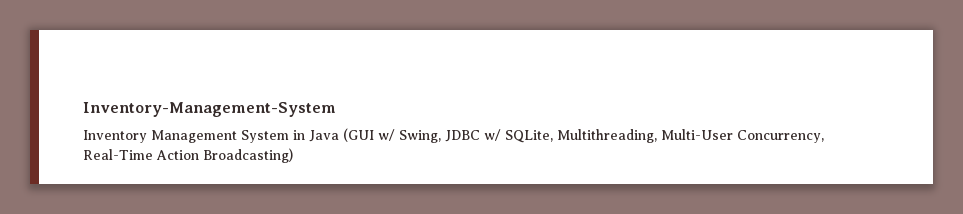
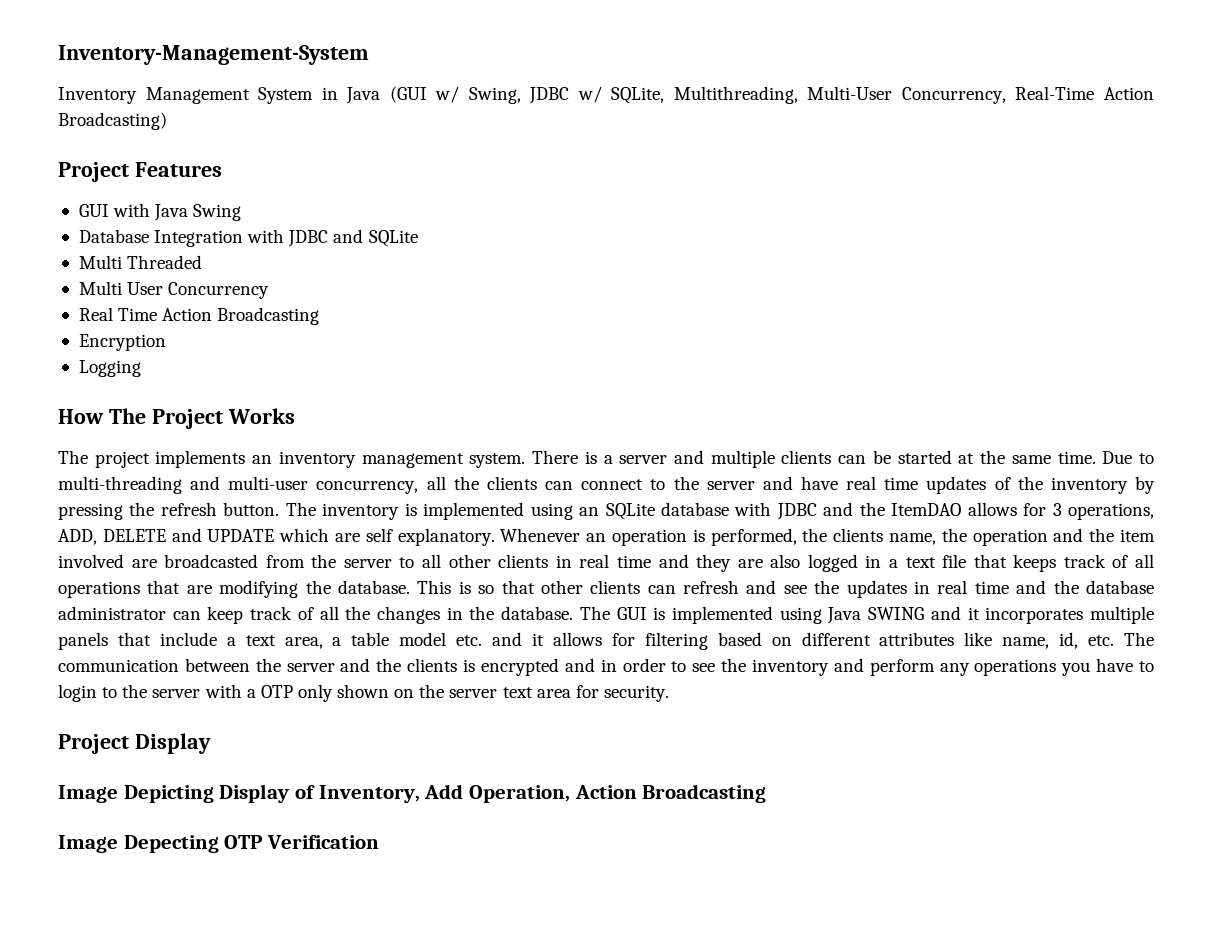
(293, 155) none -> [58,162,222,182] [78,203,242,221] [78,229,418,247] [78,255,203,269] [78,281,270,299] [78,307,320,325] [78,334,166,351] [78,360,141,377] [58,408,295,429] [58,450,1155,468] [58,476,1155,494] [58,502,1155,520] [58,528,1155,546] [58,554,1155,572] [58,580,1155,598] [58,606,1154,624] [58,632,1154,650] [58,658,1154,676] [58,684,669,702] [58,733,211,754] [58,784,767,803] [58,835,380,853] // Project Features // GUI with Java Swing // Database Integration with JDBC and SQLite // Multi Threaded // Multi User Concurrency // Real Time Action Broadcasting // Encryption // Logging // How The Project Works // The project implements an inventory management system. There is a server and multiple clients can be started at the same time. Due to multi-threading and multi-user concurrency, all the clients can connect to the server and have real time updates of the inventory by pressing the refresh button. The inventory is implemented using an SQLite database with JDBC and the ItemDAO allows for 3 operations, ADD, DELETE and UPDATE which are self explanatory. Whenever an operation is performed, the clients name, the operation and the item involved are broadcasted from the server to all other clients in real time and they are also logged in a text file that keeps track of all operations that are modifying the database. This is so that other clients can refresh and see the updates in real time and the database administrator can keep track of all the changes in the database. The GUI is implemented using Java SWING and it incorporates multiple panels that include a text area, a table model etc. and it allows for filtering based on different attributes like name, id, etc. The communication between the server and the clients is encrypted and in order to see the inventory and perform any operations you have to login to the server with a OTP only shown on the server text area for security. // Project Display // Image Depicting Display of Inventory, Add Operation, Action Broadcasting // Image Depecting OTP Verification

